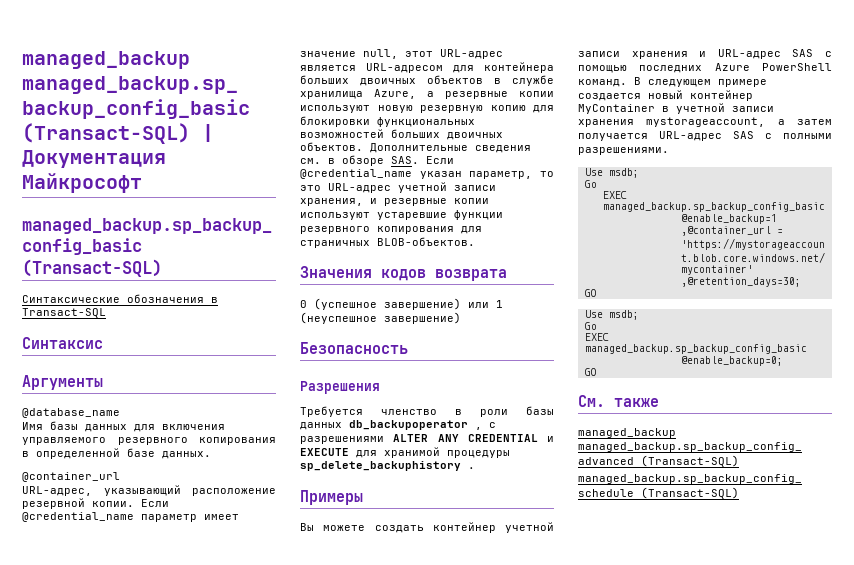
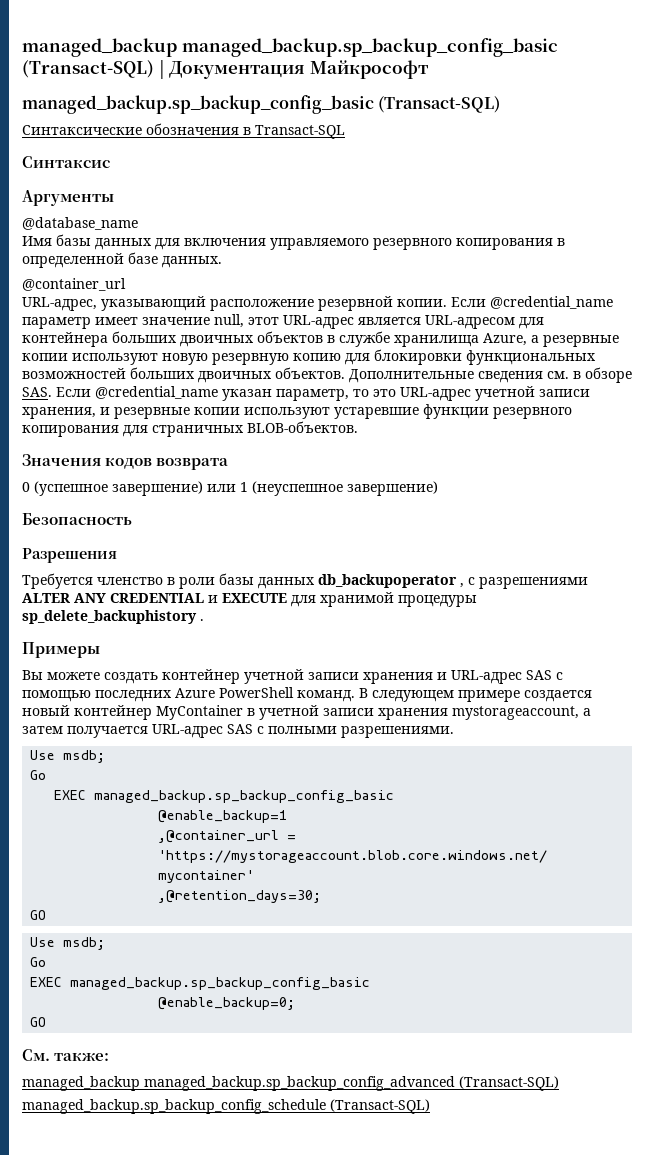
[614,398,659,407] также -> [54,1053,110,1061] также:

